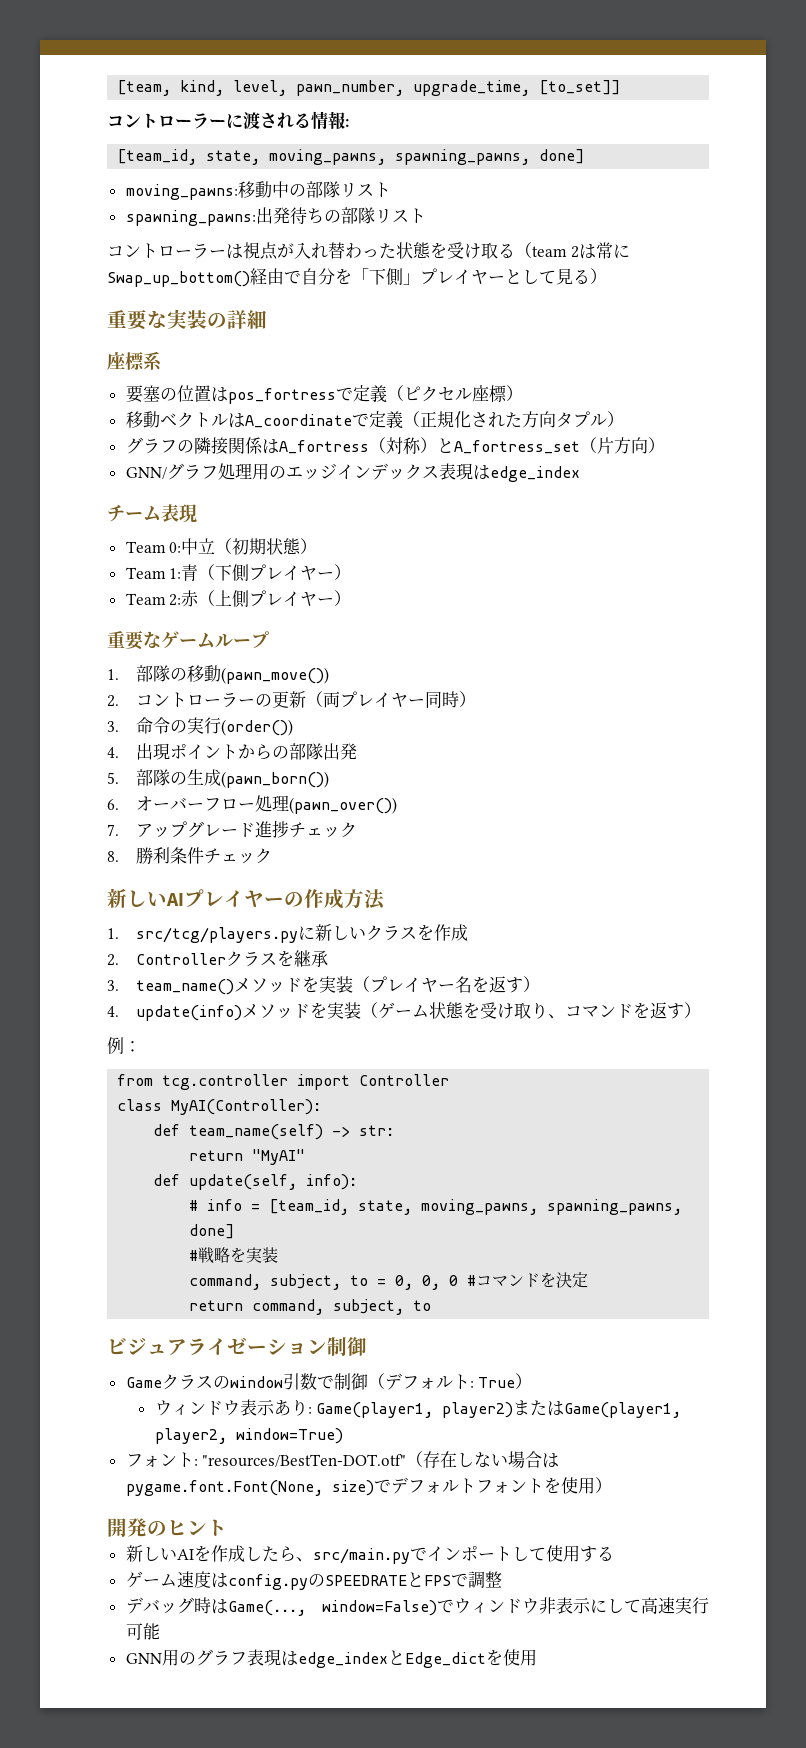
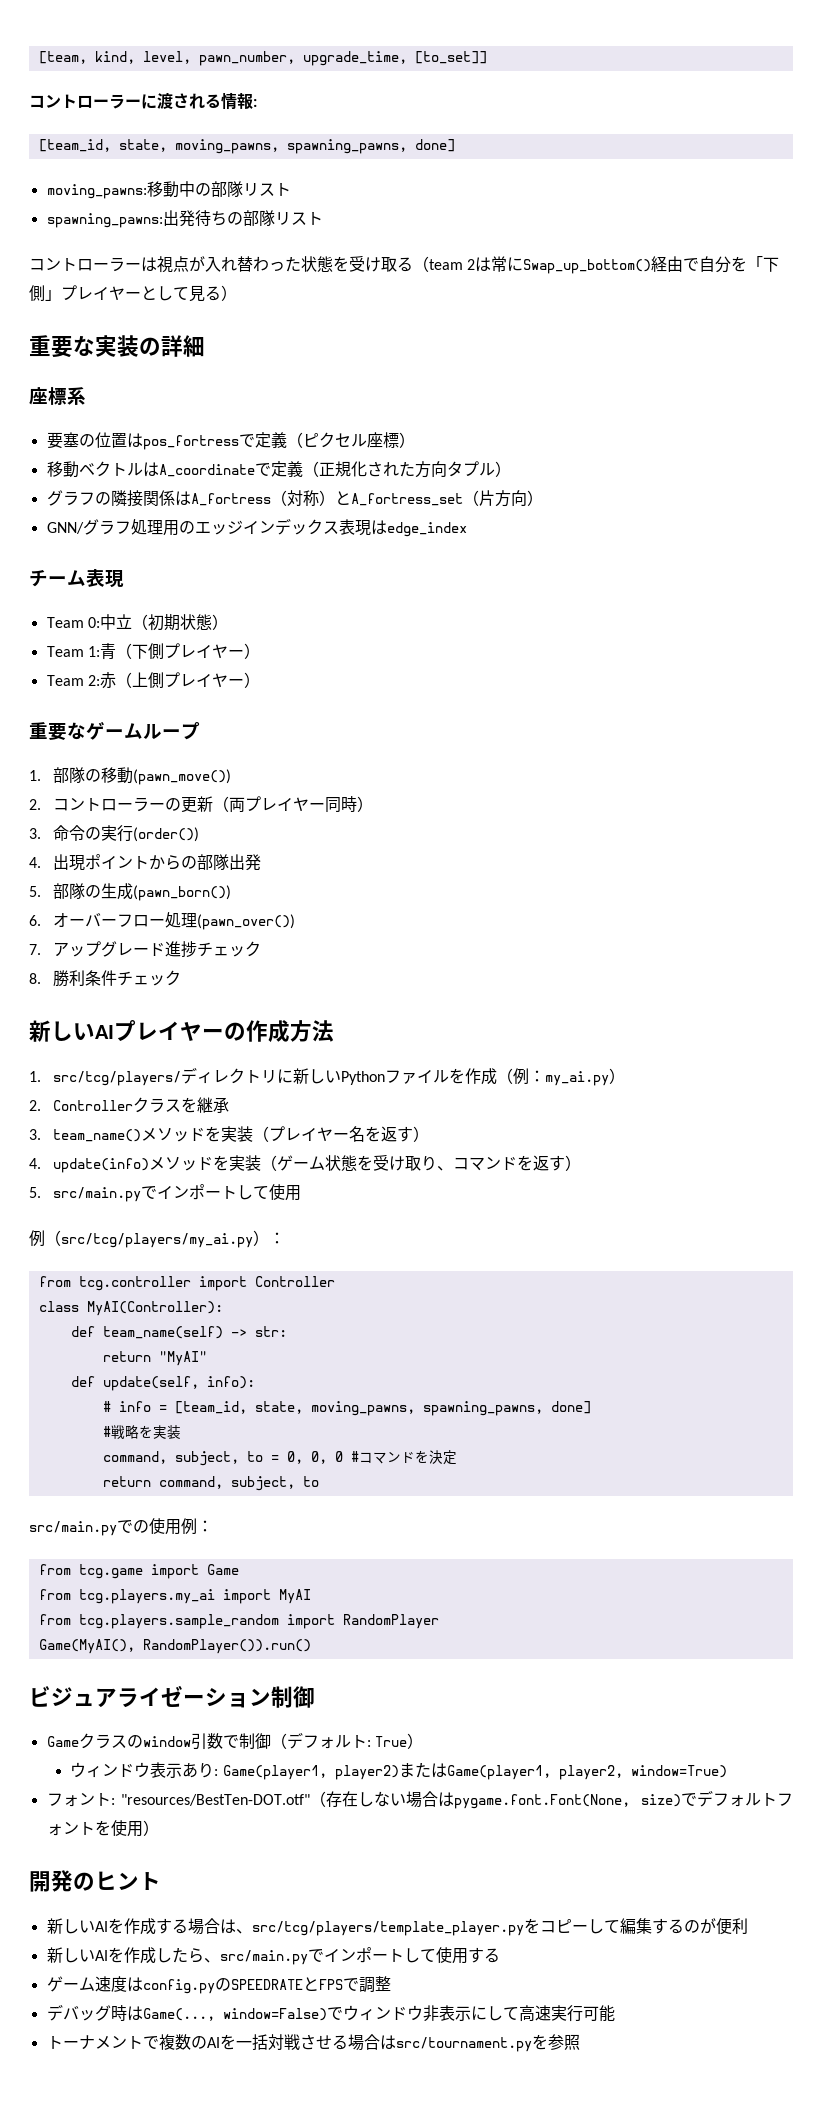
[135,924,468,943] src/tcg/players.pyに新しいクラスを作成 -> [52,1067,625,1086] src/tcg/players/ディレクトリに新しいPythonファイルを作成（例：my_ai.py）
[107,1037,124,1054] // 例 -> [29,1184,301,1202] [29,1230,269,1248] // 5. src/main.pyでインポートして使用 // 例（src/tcg/players/my_ai.py）
(432, 1305) none -> [29,1518,213,1536] [38,1564,239,1579] [38,1589,311,1604] [38,1614,439,1629] [38,1639,311,1654] // src/main.pyでの使用例： // from tcg.game import Game // from tcg.players.my_ai import MyAI // from tcg.players.sample_random import RandomPlayer // Game(MyAI(), RandomPlayer()).run()
(227, 1527) none -> [46,1918,748,1936] // 新しいAIを作成する場合は、src/tcg/players/template_player.pyをコピーして編集するのが便利
[125,1649,537,1668] GNN用のグラフ表現はedge_indexとEdge_dictを使用 -> [46,2034,580,2052] トーナメントで複数のAIを一括対戦させる場合はsrc/tournament.pyを参照

